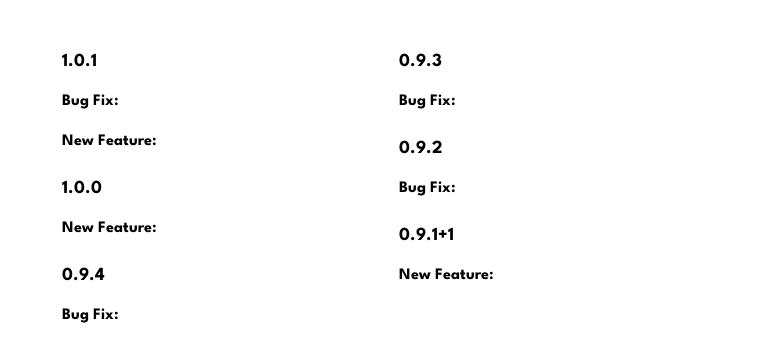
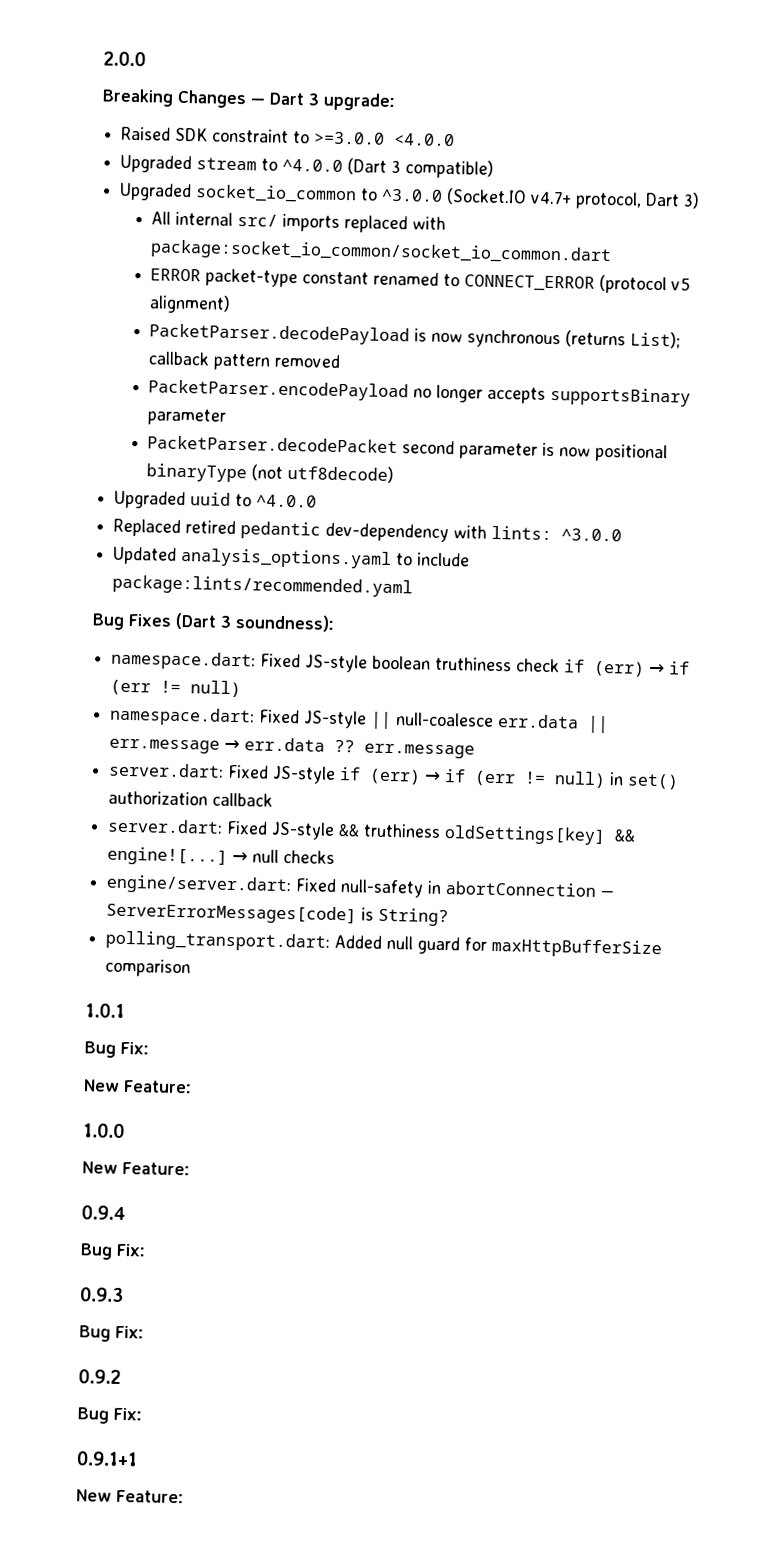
(62, 60) none -> [103,51,146,67] [102,88,395,111] [121,126,456,147] [120,154,495,179] [119,182,701,210] [151,211,447,234] [150,239,613,266] [150,268,692,295] [149,294,232,314] [149,323,682,349] [148,351,342,371] [148,379,692,407] [147,408,227,426] [147,435,669,463] [146,463,395,484] [114,490,318,510] [113,518,623,543] [113,546,471,570] [112,574,414,598] [92,612,335,632] [111,650,691,677] [110,679,242,698] [109,706,610,734] [109,737,476,759] [108,762,680,790] [108,790,274,807] [107,818,637,846] [107,846,336,866] [106,874,615,898] [106,902,450,927] [105,930,663,959] [105,958,192,978] 2.0.0 // Breaking Changes — Dart 3 upgrade: // Raised SDK constraint to >=3.0.0 <4.0.0 // Upgraded stream to ^4.0.0 (Dart 3 compatible) // Upgraded socket_io_common to ^3.0.0 (Socket.IO v4.7+ protocol, Dart 3) // All internal src/ imports replaced with package:socket_io_common/socket_io_common.dart // ERROR packet-type constant renamed to CONNECT_ERROR (protocol v5 alignment) // PacketParser.decodePayload is now synchronous (returns List); callback pattern removed // PacketParser.encodePayload no longer accepts supportsBinary parameter // PacketParser.decodePacket second parameter is now positional binaryType (not utf8decode) // Upgraded uuid to ^4.0.0 // Replaced retired pedantic dev-dependency with lints: ^3.0.0 // Updated analysis_options.yaml to include package:lints/recommended.yaml // Bug Fixes (Dart 3 soundness): // namespace.dart: Fixed JS-style boolean truthiness check if (err) → if (err != null) // namespace.dart: Fixed JS-style || null-coalesce err.data || err.message → err.data ?? err.message // server.dart: Fixed JS-style if (err) → if (err != null) in set() authorization callback // server.dart: Fixed JS-style && truthiness oldSettings[key] && engine![...] → null checks // engine/server.dart: Fixed null-safety in abortConnection — ServerErrorMessages[code] is String? // polling_transport.dart: Added null guard for maxHttpBufferSize comparison //

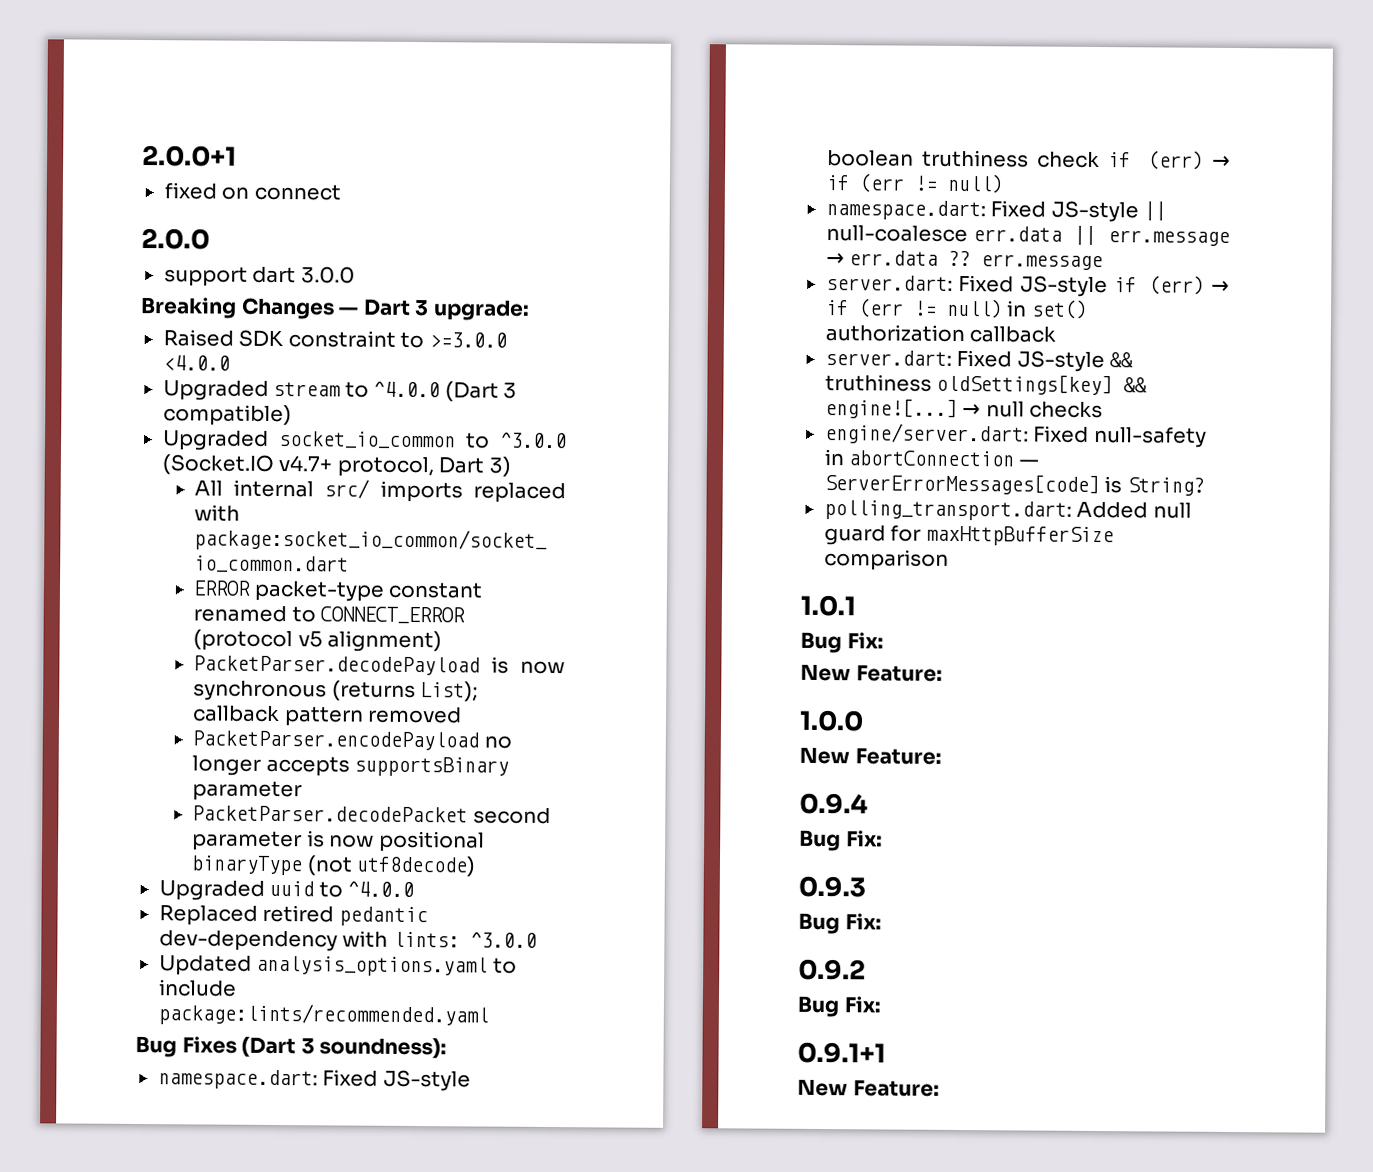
[103,51,146,67] 2.0.0 -> [142,144,237,167] [163,182,341,201] [141,227,210,250] [163,266,355,287] 2.0.0+1 // fixed on connect // 2.0.0 // support dart 3.0.0

